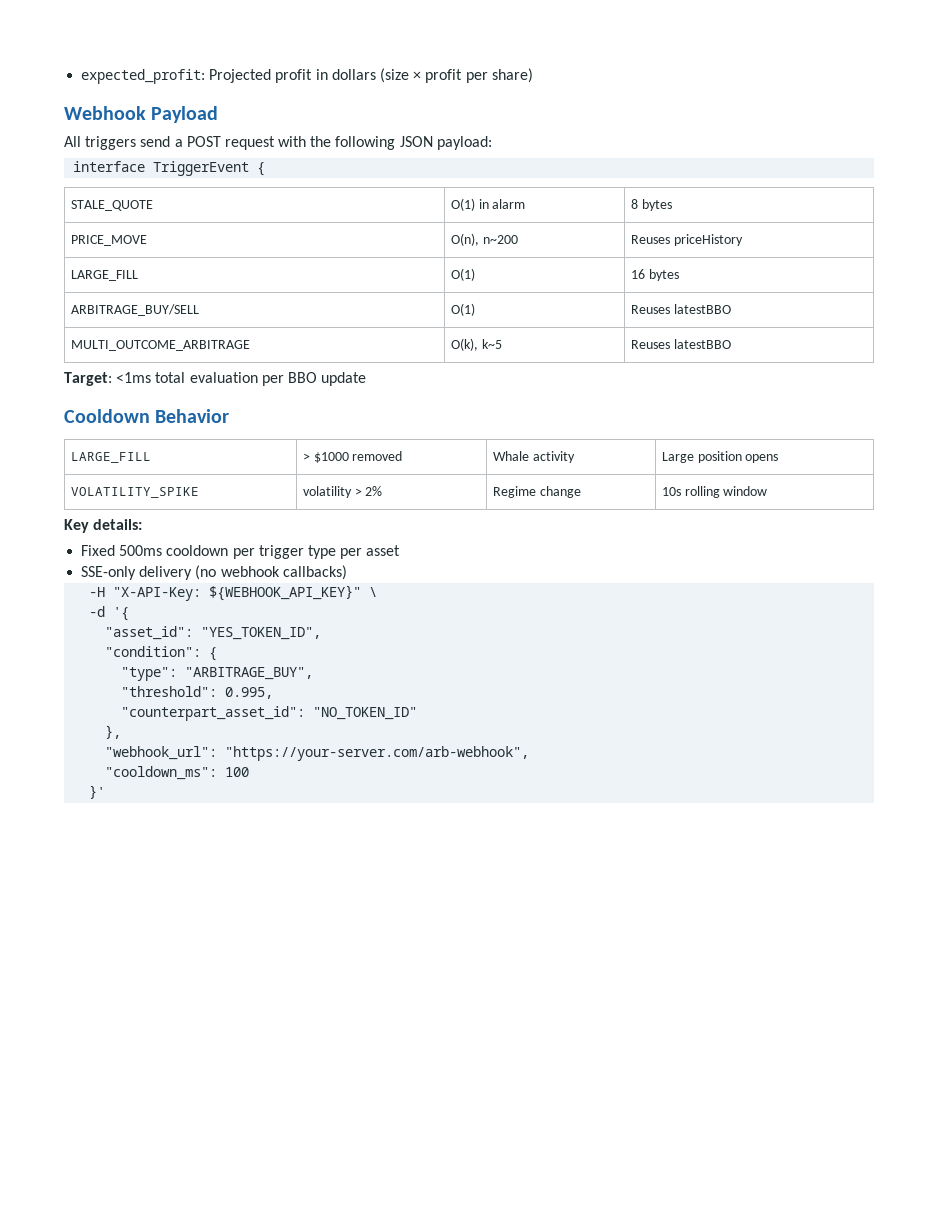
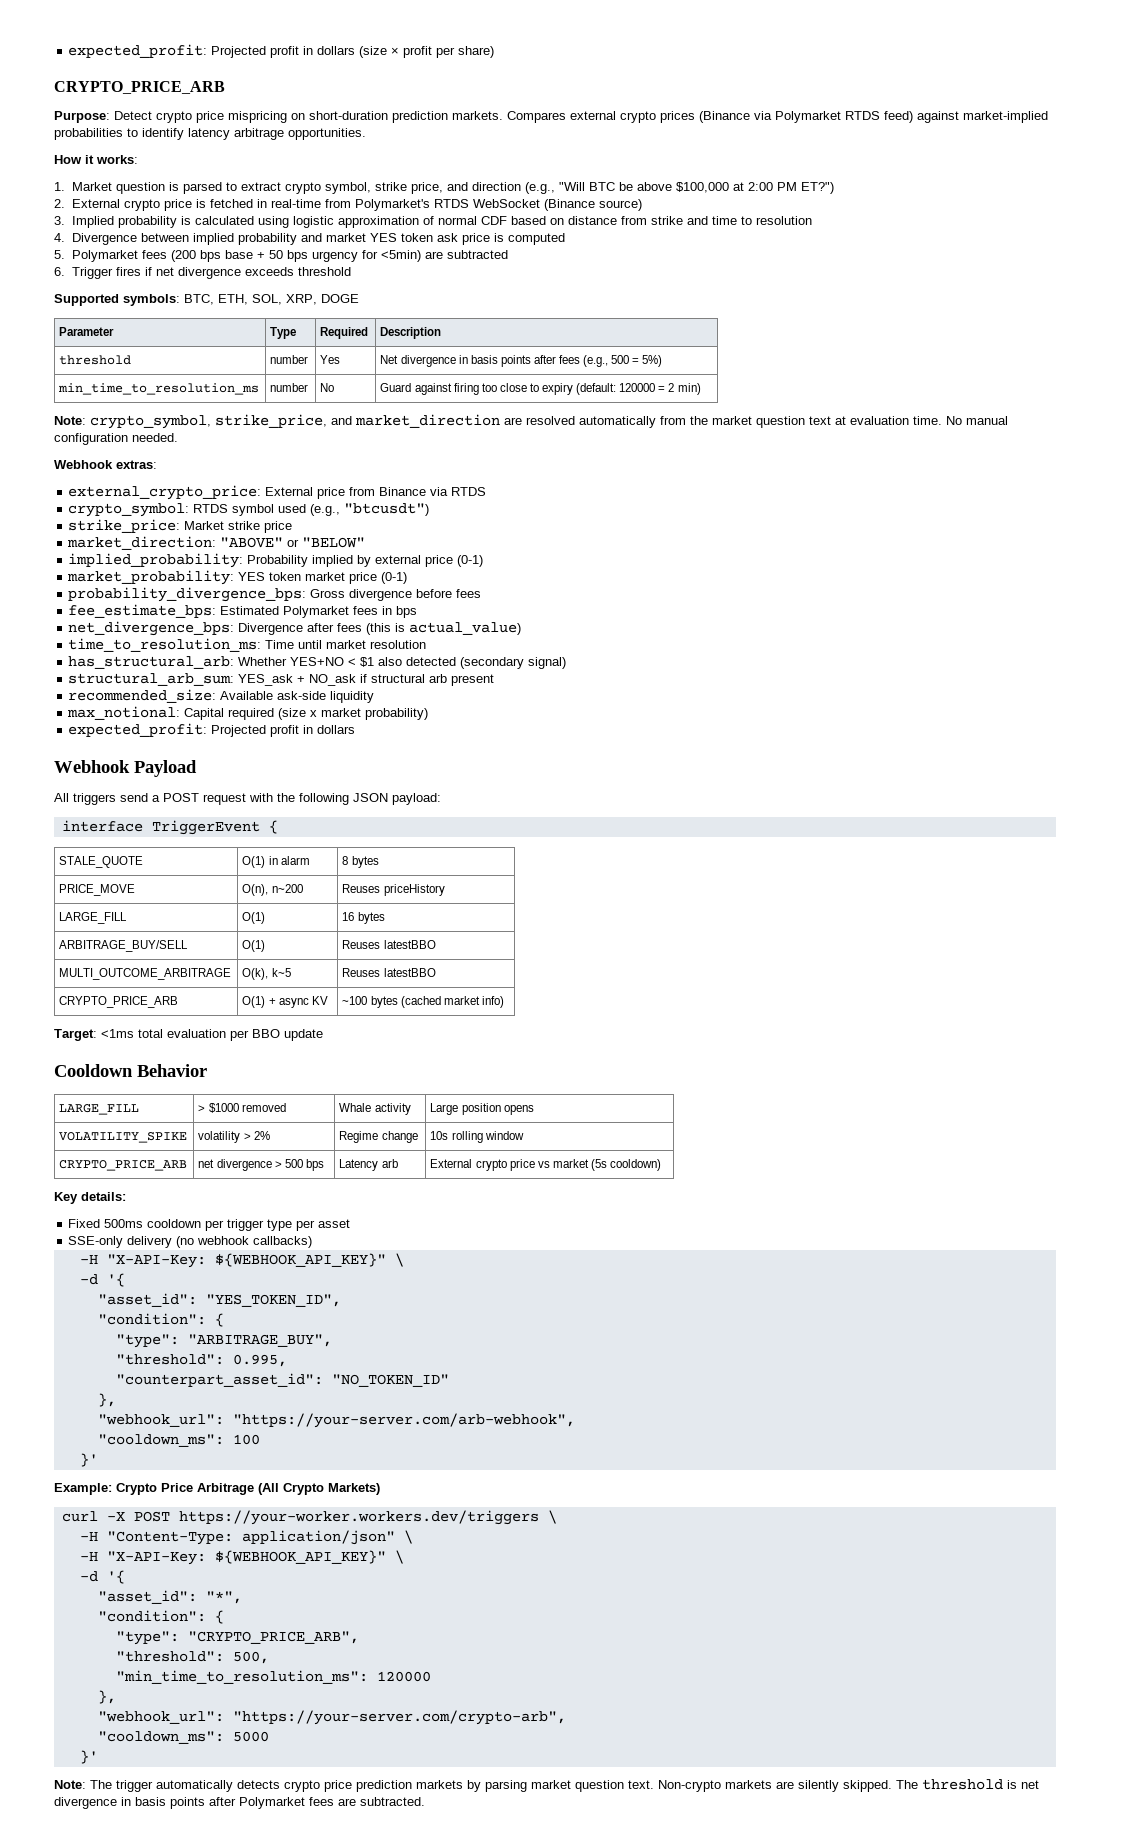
(533, 75) none -> [54,81,225,94] [54,111,1048,123] [54,128,366,140] [54,155,138,164] [54,182,834,194] [54,199,642,211] [54,216,812,228] [54,233,565,245] [54,250,508,262] [54,267,351,279] [54,294,359,306] [59,327,115,336] [270,327,297,339] [320,327,369,339] [380,327,442,339] [59,355,132,365] [270,355,309,364] [320,355,341,364] [380,355,663,367] [58,383,260,395] [270,383,309,392] [320,383,335,392] [380,383,701,395] [54,414,1008,429] [54,433,178,445] [54,460,157,469] [68,485,487,500] [68,503,430,517] [68,519,293,533] [67,536,366,550] [68,553,484,568] [67,570,408,585] [68,587,482,602] [68,604,418,618] [68,621,522,636] [68,638,427,652] [68,656,567,669] [68,673,495,686] [68,689,375,703] [67,706,429,720] [68,723,356,737] // CRYPTO_PRICE_ARB // Purpose: Detect crypto price mispricing on short-duration prediction markets. Compares external crypto prices (Binance via Polymarket RTDS feed) against market-implied probabilities to identify latency arbitrage opportunities. // How it works: // 1. Market question is parsed to extract crypto symbol, strike price, and direction (e.g., "Will BTC be above $100,000 at 2:00 PM ET?") // 2. External crypto price is fetched in real-time from Polymarket's RTDS WebSocket (Binance source) // 3. Implied probability is calculated using logistic approximation of normal CDF based on distance from strike and time to resolution // 4. Divergence between implied probability and market YES token ask price is computed // 5. Polymarket fees (200 bps base + 50 bps urgency for <5min) are subtracted // 6. Trigger fires if net divergence exceeds threshold // Supported symbols: BTC, ETH, SOL, XRP, DOGE // Parameter | Type | Required | Description // threshold | number | Yes | Net divergence in basis points after fees (e.g., 500 = 5%) // min_time_to_resolution_ms | number | No | Guard against firing too close to expiry (default: 120000 = 2 min) // Note: crypto_symbol, strike_price, and market_direction are resolved automatically from the market question text at evaluation time. No manual configuration needed. // Webhook extras: // external_crypto_price: External price from Binance via RTDS // crypto_symbol: RTDS symbol used (e.g., "btcusdt") // strike_price: Market strike price // market_direction: "ABOVE" or "BELOW" // implied_probability: Probability implied by external price (0-1) // market_probability: YES token market price (0-1) // probability_divergence_bps: Gross divergence before fees // fee_estimate_bps: Estimated Polymarket fees in bps // net_divergence_bps: Divergence after fees (this is actual_value) // time_to_resolution_ms: Time until market resolution // has_structural_arb: Whether YES+NO < $1 also detected (secondary signal) // structural_arb_sum: YES_ask + NO_ask if structural arb present // recommended_size: Available ask-side liquidity // max_notional: Capital required (size x market probability) // expected_profit: Projected profit in dollars
(731, 344) none -> [59,996,179,1008] [242,996,328,1008] [342,996,504,1008] // CRYPTO_PRICE_ARB | O(1) + async KV | ~100 bytes (cached market info)
(768, 491) none -> [59,1160,188,1171] [198,1159,324,1171] [339,1159,398,1171] [430,1159,662,1171] // CRYPTO_PRICE_ARB | net divergence > 500 bps | Latency arb | External crypto price vs market (5s cooldown)
(106, 792) none -> [54,1483,380,1495] [61,1510,557,1525] [79,1530,413,1545] [79,1550,404,1565] [79,1570,125,1584] [97,1590,242,1604] [97,1610,224,1624] [115,1631,359,1645] [115,1651,269,1664] [115,1670,431,1684] [97,1690,116,1704] [97,1710,566,1725] [97,1731,269,1744] [79,1750,98,1764] [54,1779,1039,1792] [54,1797,425,1809] // Example: Crypto Price Arbitrage (All Crypto Markets) // curl -X POST https://your-worker.workers.dev/triggers \ // -H "Content-Type: application/json" \ // -H "X-API-Key: ${WEBHOOK_API_KEY}" \ // -d '{ // "asset_id": "*", // "condition": { // "type": "CRYPTO_PRICE_ARB", // "threshold": 500, // "min_time_to_resolution_ms": 120000 // }, // "webhook_url": "https://your-server.com/crypto-arb", // "cooldown_ms": 5000 // }' // Note: The trigger automatically detects crypto price prediction markets by parsing market question text. Non-crypto markets are silently skipped. The threshold is net divergence in basis points after Polymarket fees are subtracted.

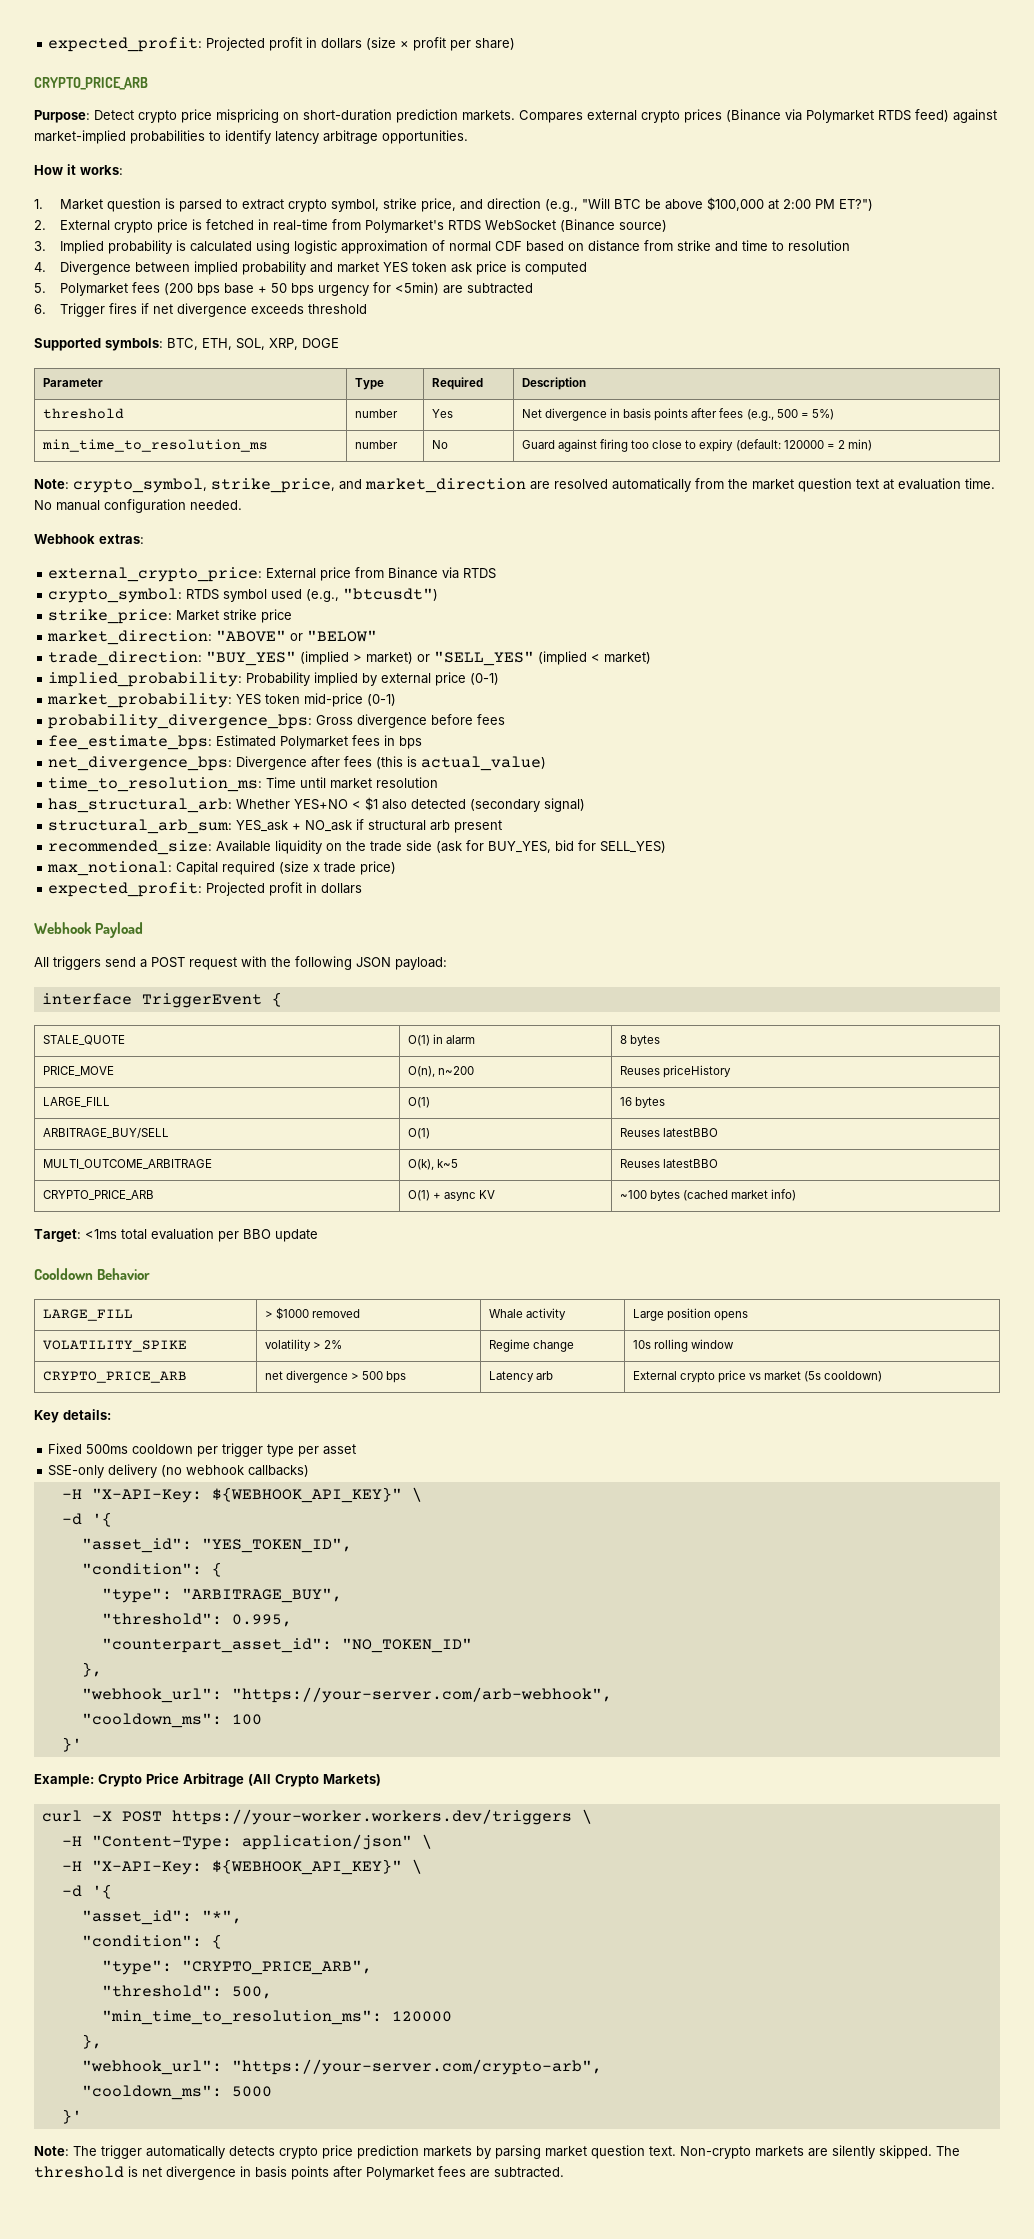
(366, 542) none -> [48,651,652,666] // trade_direction: "BUY_YES" (implied > market) or "SELL_YES" (implied < market)
[305,572,378,584] market price -> [304,693,364,707] mid-price
[277,691,327,700] ask-side -> (272, 846) none
(375, 697) none -> [326,840,667,853] on the trade side (ask for BUY_YES, bid for SELL_YES)
[321,708,429,720] market probability) -> [324,861,397,875] trade price)

